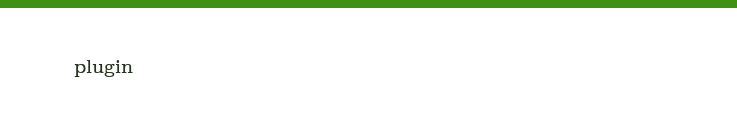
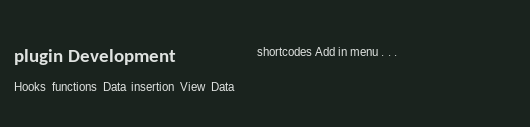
(133, 68) none -> [68,49,177,65] [14,82,235,91] [257,47,397,56] Development // Hooks functions Data insertion View Data shortcodes Add in menu . . .

